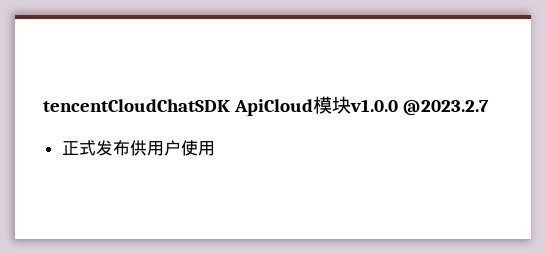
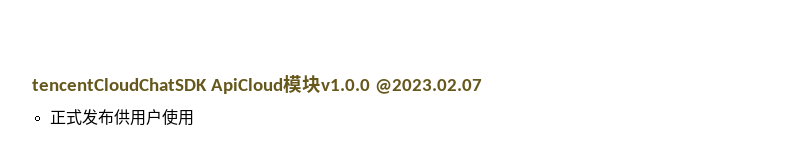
[402,100,489,116] @2023.2.7 -> [374,79,482,94] @2023.02.07

